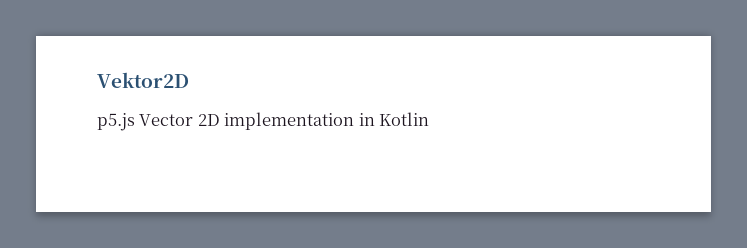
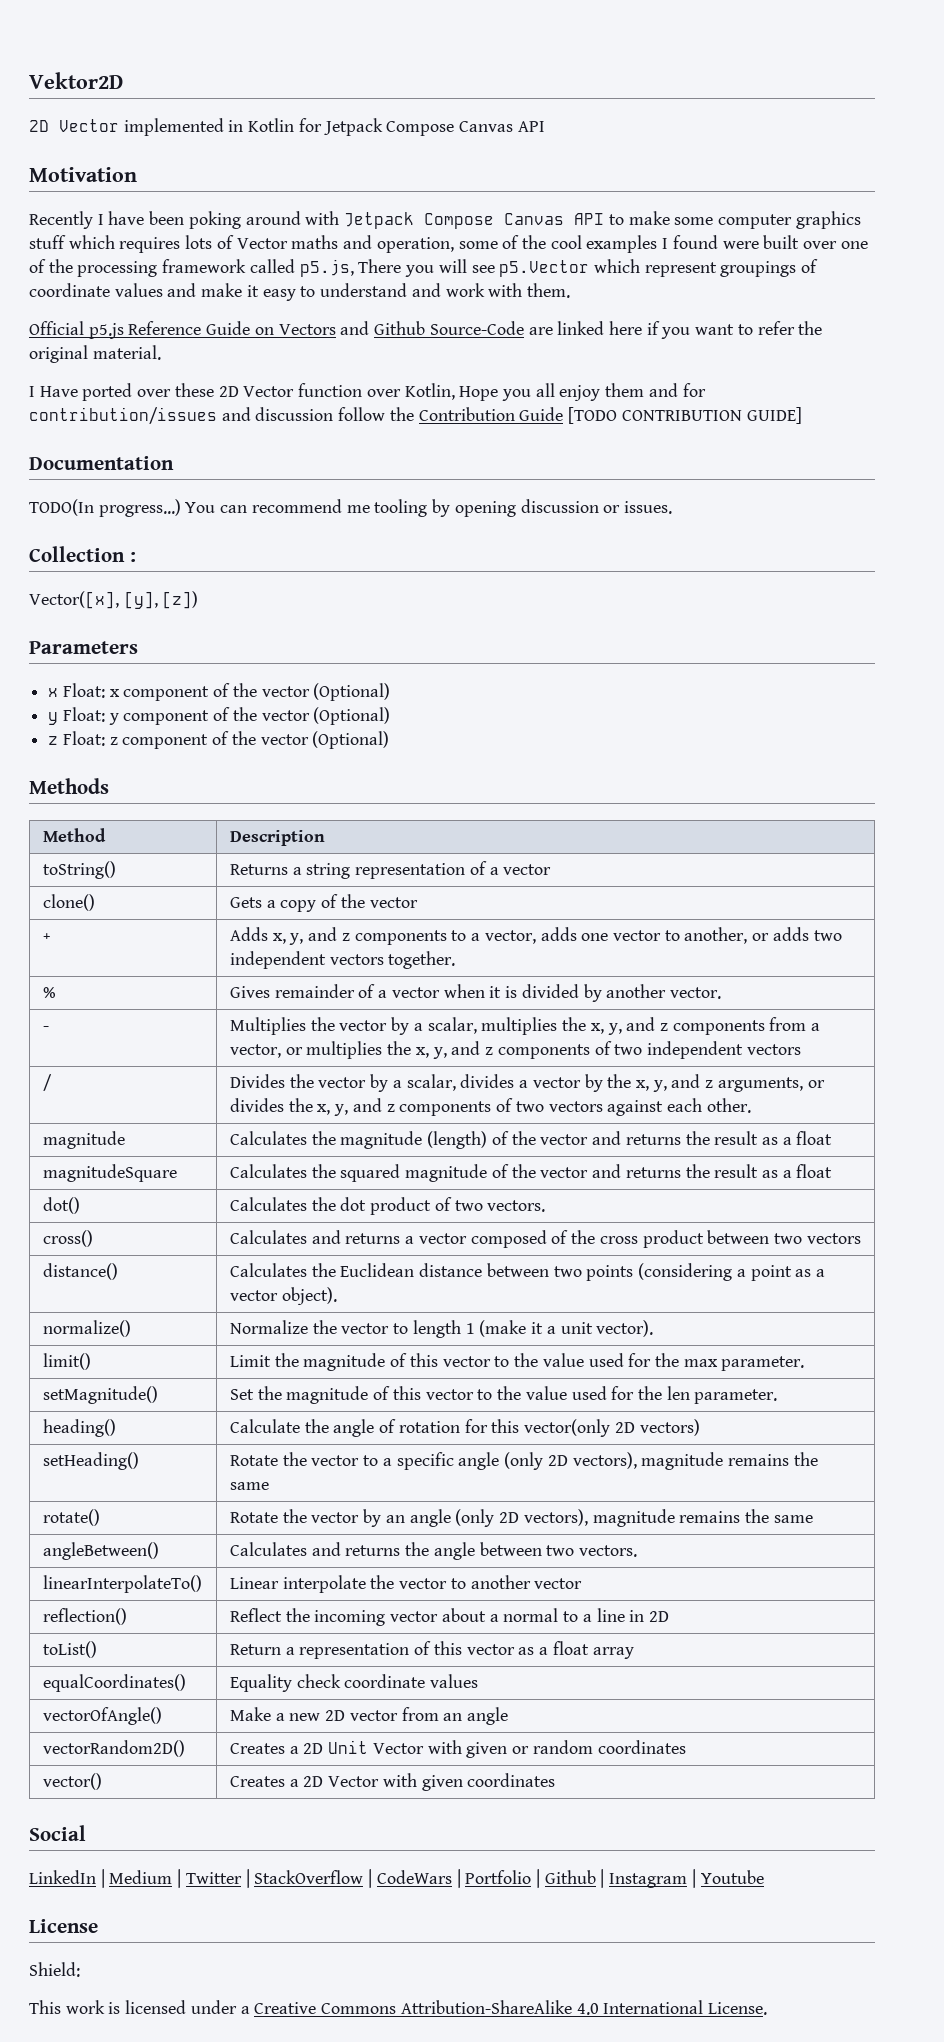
[97,112,430,131] p5.js Vector 2D implementation in Kotlin -> [29,118,545,136] [29,167,137,182] [29,211,861,229] [29,235,868,253] [29,259,819,277] [29,283,570,301] [29,321,823,339] [29,345,161,363] [29,383,706,401] [29,407,802,424] [29,456,174,470] [29,499,672,517] [29,546,136,562] [29,591,199,609] [29,641,138,654] [48,683,391,701] [48,707,391,725] [48,731,390,749] [29,778,109,794] [42,828,106,842] [229,830,325,846] [42,861,116,879] [229,861,552,879] [42,894,95,911] [229,894,418,912] [42,933,50,941] [229,927,842,945] [229,951,456,969] [42,987,56,998] [229,984,721,1002] [42,1026,49,1031] [229,1017,821,1035] [229,1041,801,1059] [42,1074,52,1091] [229,1074,825,1092] [229,1098,751,1116] [42,1131,125,1149] [229,1131,833,1149] [42,1164,177,1182] [229,1164,833,1182] [42,1197,80,1214] [229,1197,546,1215] [42,1230,93,1247] [229,1230,861,1248] [42,1263,118,1280] [229,1263,825,1281] [229,1287,337,1305] [42,1320,131,1337] [229,1320,654,1338] [42,1353,91,1370] [229,1353,805,1371] [42,1386,158,1404] [229,1386,778,1404] [42,1419,116,1437] [229,1419,700,1437] [42,1452,139,1470] [229,1452,818,1470] [229,1482,269,1490] [42,1509,100,1526] [229,1509,813,1527] [42,1542,159,1560] [229,1542,638,1560] [42,1575,202,1593] [229,1575,583,1593] [42,1608,127,1625] [229,1608,669,1626] [42,1641,97,1658] [229,1641,634,1659] [42,1674,186,1692] [229,1674,479,1692] [42,1707,162,1725] [229,1707,509,1725] [42,1740,185,1757] [229,1740,686,1758] [42,1773,102,1790] [229,1773,556,1791] [29,1825,86,1841] [29,1869,764,1888] [29,1919,98,1933] [29,1962,80,1977] [29,2000,767,2015] 2D Vector implemented in Kotlin for Jetpack Compose Canvas API // Motivation // Recently I have been poking around with Jetpack Compose Canvas API to make some computer graphics stuff which requires lots of Vector maths and operation, some of the cool examples I found were built over one of the processing framework called p5.js, There you will see p5.Vector which represent groupings of coordinate values and make it easy to understand and work with them. // Official p5.js Reference Guide on Vectors and Github Source-Code are linked here if you want to refer the original material. // I Have ported over these 2D Vector function over Kotlin, Hope you all enjoy them and for contribution/issues and discussion follow the Contribution Guide [TODO CONTRIBUTION GUIDE] // Documentation // TODO(In progress...) You can recommend me tooling by opening discussion or issues. // Collection : // Vector([x], [y], [z]) // Parameters // x Float: x component of the vector (Optional) // y Float: y component of the vector (Optional) // z Float: z component of the vector (Optional) // Methods // Method | Description // toString() | Returns a string representation of a vector // clone() | Gets a copy of the vector // + | Adds x, y, and z components to a vector, adds one vector to another, or adds two independent vectors together. // % | Gives remainder of a vector when it is divided by another vector. // - | Multiplies the vector by a scalar, multiplies the x, y, and z components from a vector, or multiplies the x, y, and z components of two independent vectors // / | Divides the vector by a scalar, divides a vector by the x, y, and z arguments, or divides the x, y, and z components of two vectors against each other. // magnitude | Calculates the magnitude (length) of the vector and returns the result as a float // magnitudeSquare | Calculates the squared magnitude of the vector and returns the result as a float // dot() | Calculates the dot product of two vectors. // cross() | Calculates and returns a vector composed of the cross product between two vectors // distance() | Calculates the Euclidean distance between two points (considering a point as a vector object). // normalize() | Normalize the vector to length 1 (make it a unit vector). // limit() | Limit the magnitude of this vector to the value used for the max parameter. // setMagnitude() | Set the magnitude of this vector to the value used for the len parameter. // heading() | Calculate the angle of rotation for this vector(only 2D vectors) // setHeading() | Rotate the vector to a specific angle (only 2D vectors), magnitude remains the same // rotate() | Rotate the vector by an angle (only 2D vectors), magnitude remains the same // angleBetween() | Calculates and returns the angle between two vectors. // linearInterpolateTo() | Linear interpolate the vector to another vector // reflection() | Reflect the incoming vector about a normal to a line in 2D // toList() | Return a representation of this vector as a float array // equalCoordinates() | Equality check coordinate values // vectorOfAngle() | Make a new 2D vector from an angle // vectorRandom2D() | Creates a 2D Unit Vector with given or random coordinates // vector() | Creates a 2D Vector with given coordinates // Social // LinkedIn | Medium | Twitter | StackOverflow | CodeWars | Portfolio | Github | Instagram | Youtube // License // Shield: // This work is licensed under a Creative Commons Attribution-ShareAlike 4.0 International License.

